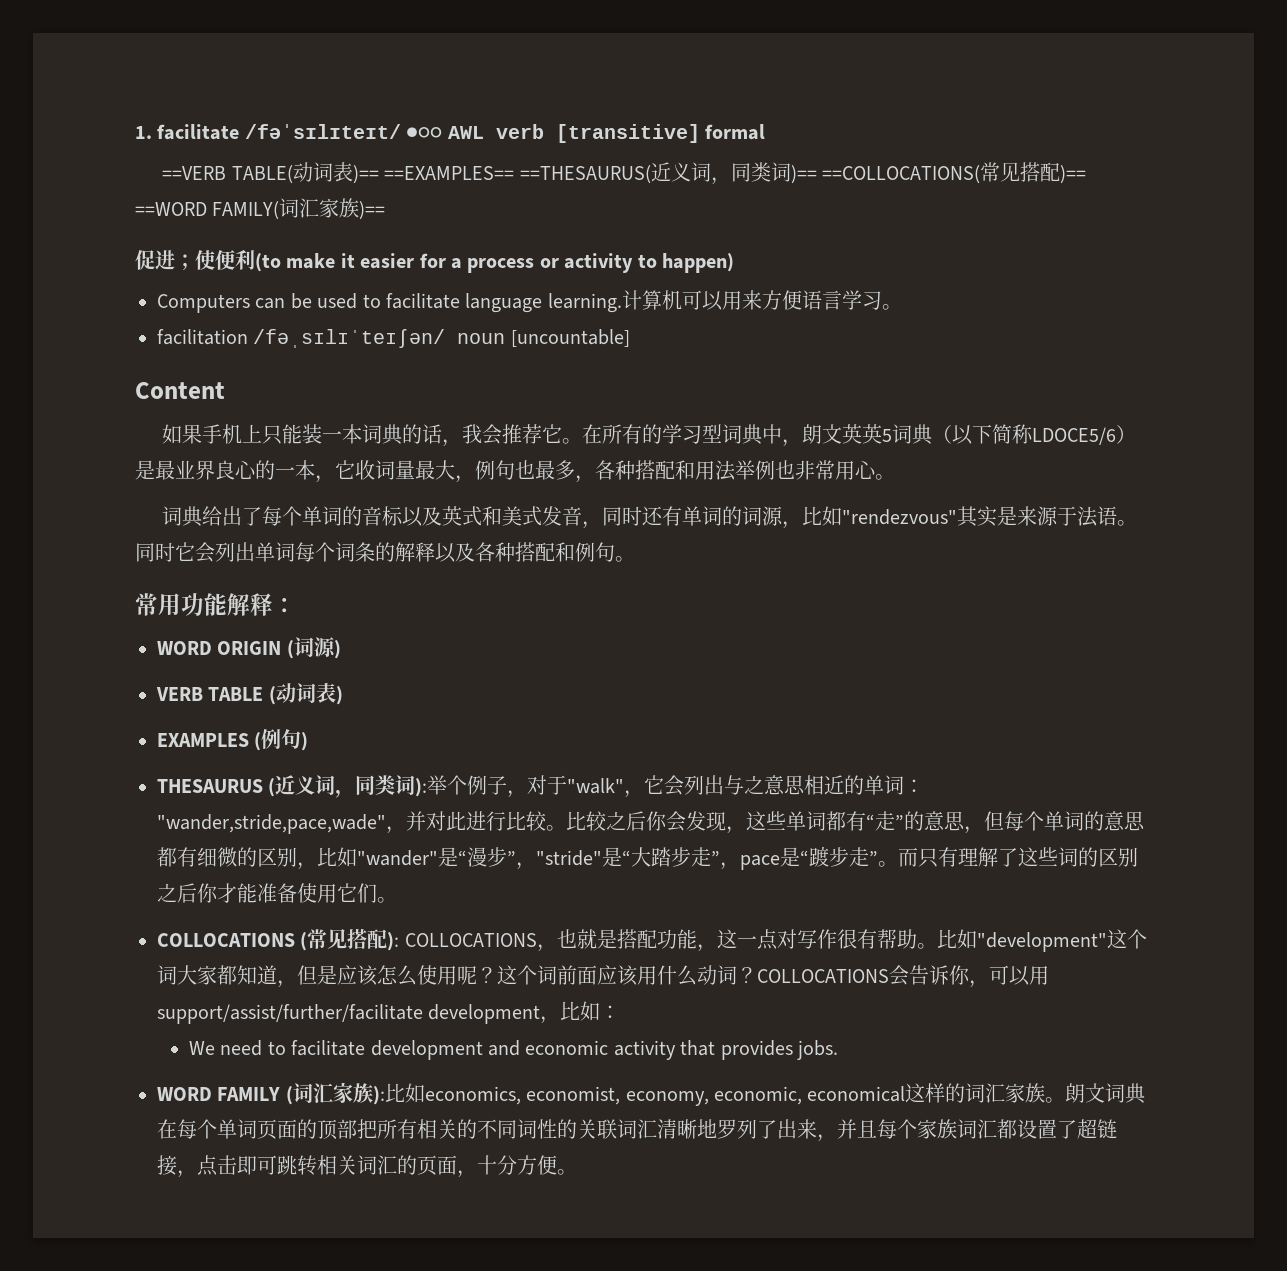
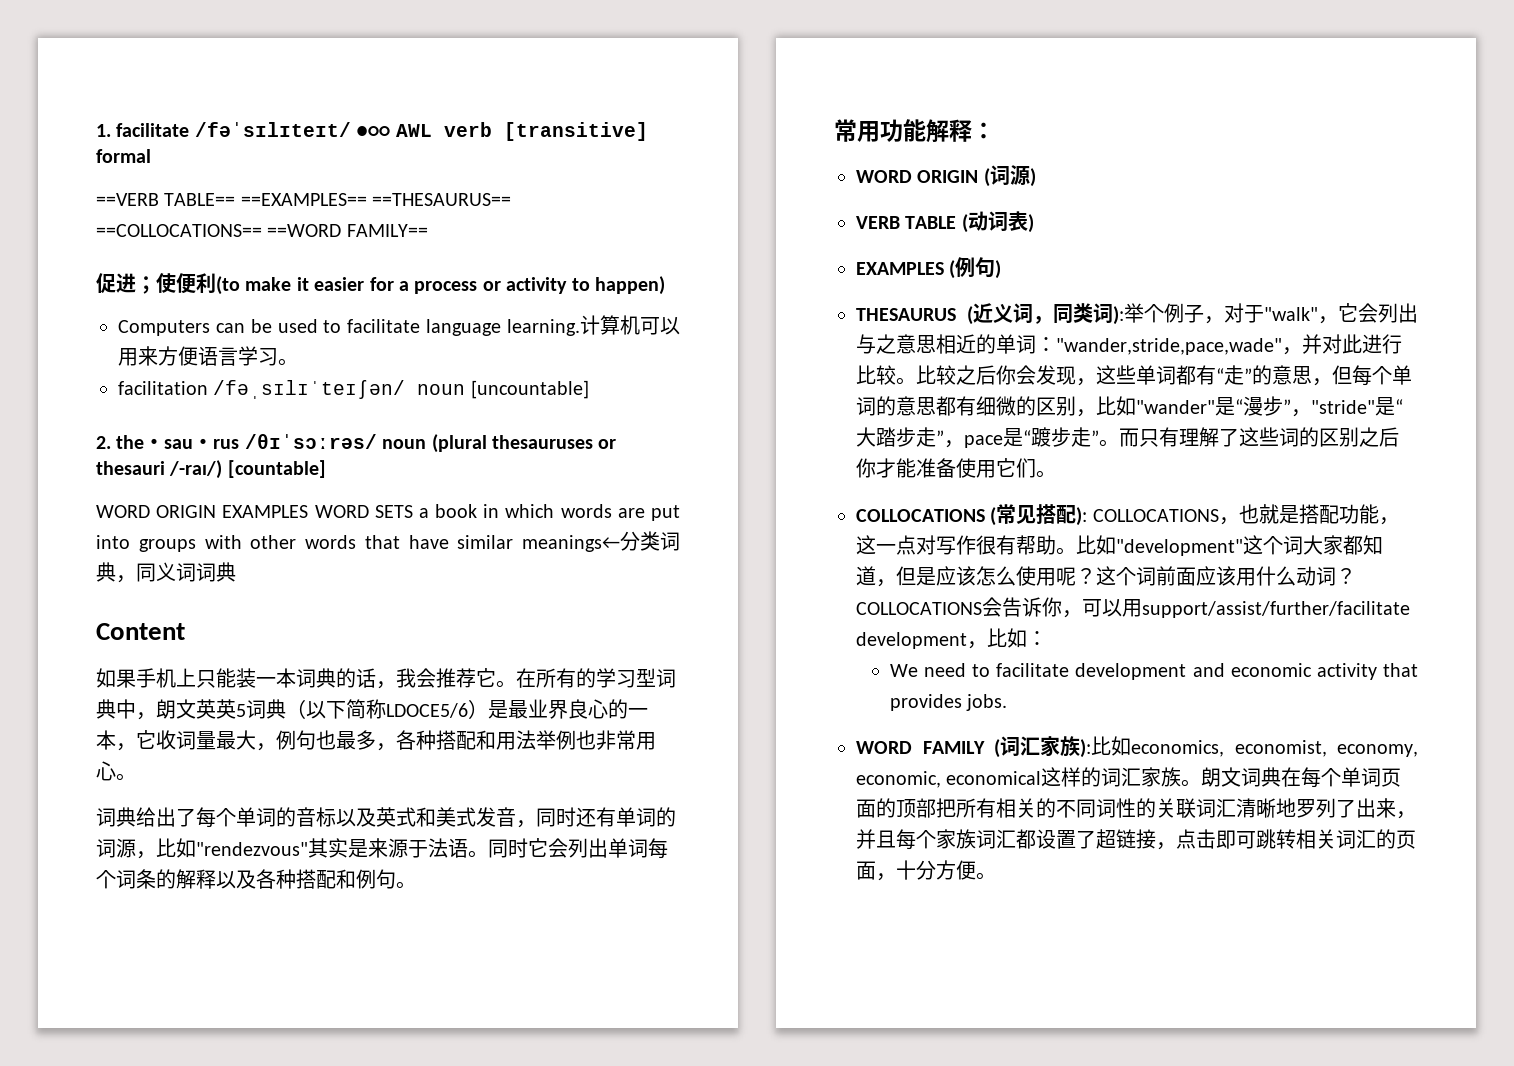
[231,162,1087,185] [135,198,386,220] TABLE(动词表)== ==EXAMPLES== ==THESAURUS(近义词，同类词)== ==COLLOCATIONS(常见搭配)== ==WORD FAMILY(词汇家族)== -> [164,193,512,206] [96,224,428,237] TABLE== ==EXAMPLES== ==THESAURUS== ==COLLOCATIONS== ==WORD FAMILY==
(630, 338) none -> [96,434,617,453] [96,460,326,479] [96,504,680,521] [96,531,680,552] [96,562,236,583] // 2. the‧sau‧rus /θɪˈsɔːrəs/ noun (plural thesauruses or thesauri /-raɪ/) [countable] // WORD ORIGIN EXAMPLES WORD SETS a book in which words are put into groups with other words that have similar meanings←分类词典，同义词词典

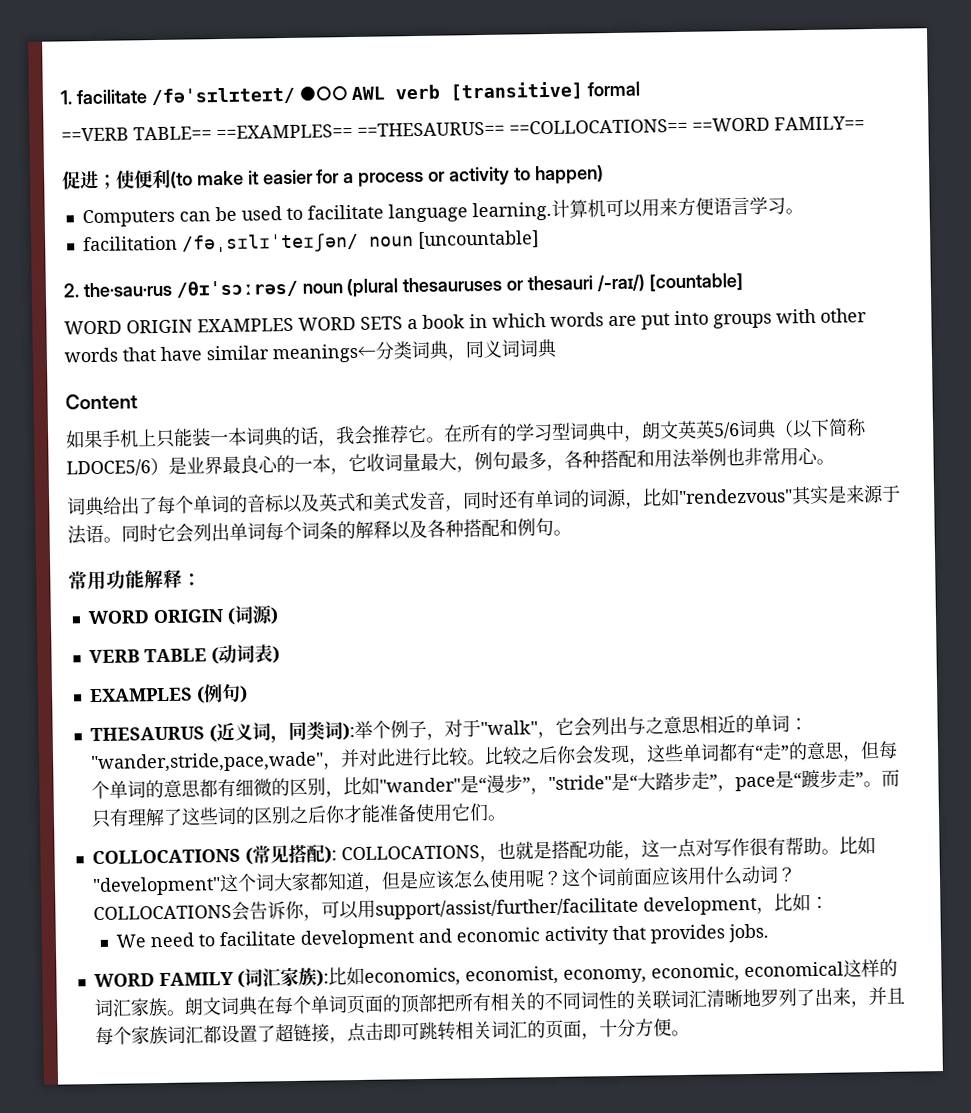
[236,704,246,717] 5 -> [713,422,740,439] 5/6
[508,699,568,719] 最业界 -> [186,455,241,475] 业界最
[316,730,336,750] 也 -> (511, 460) none

